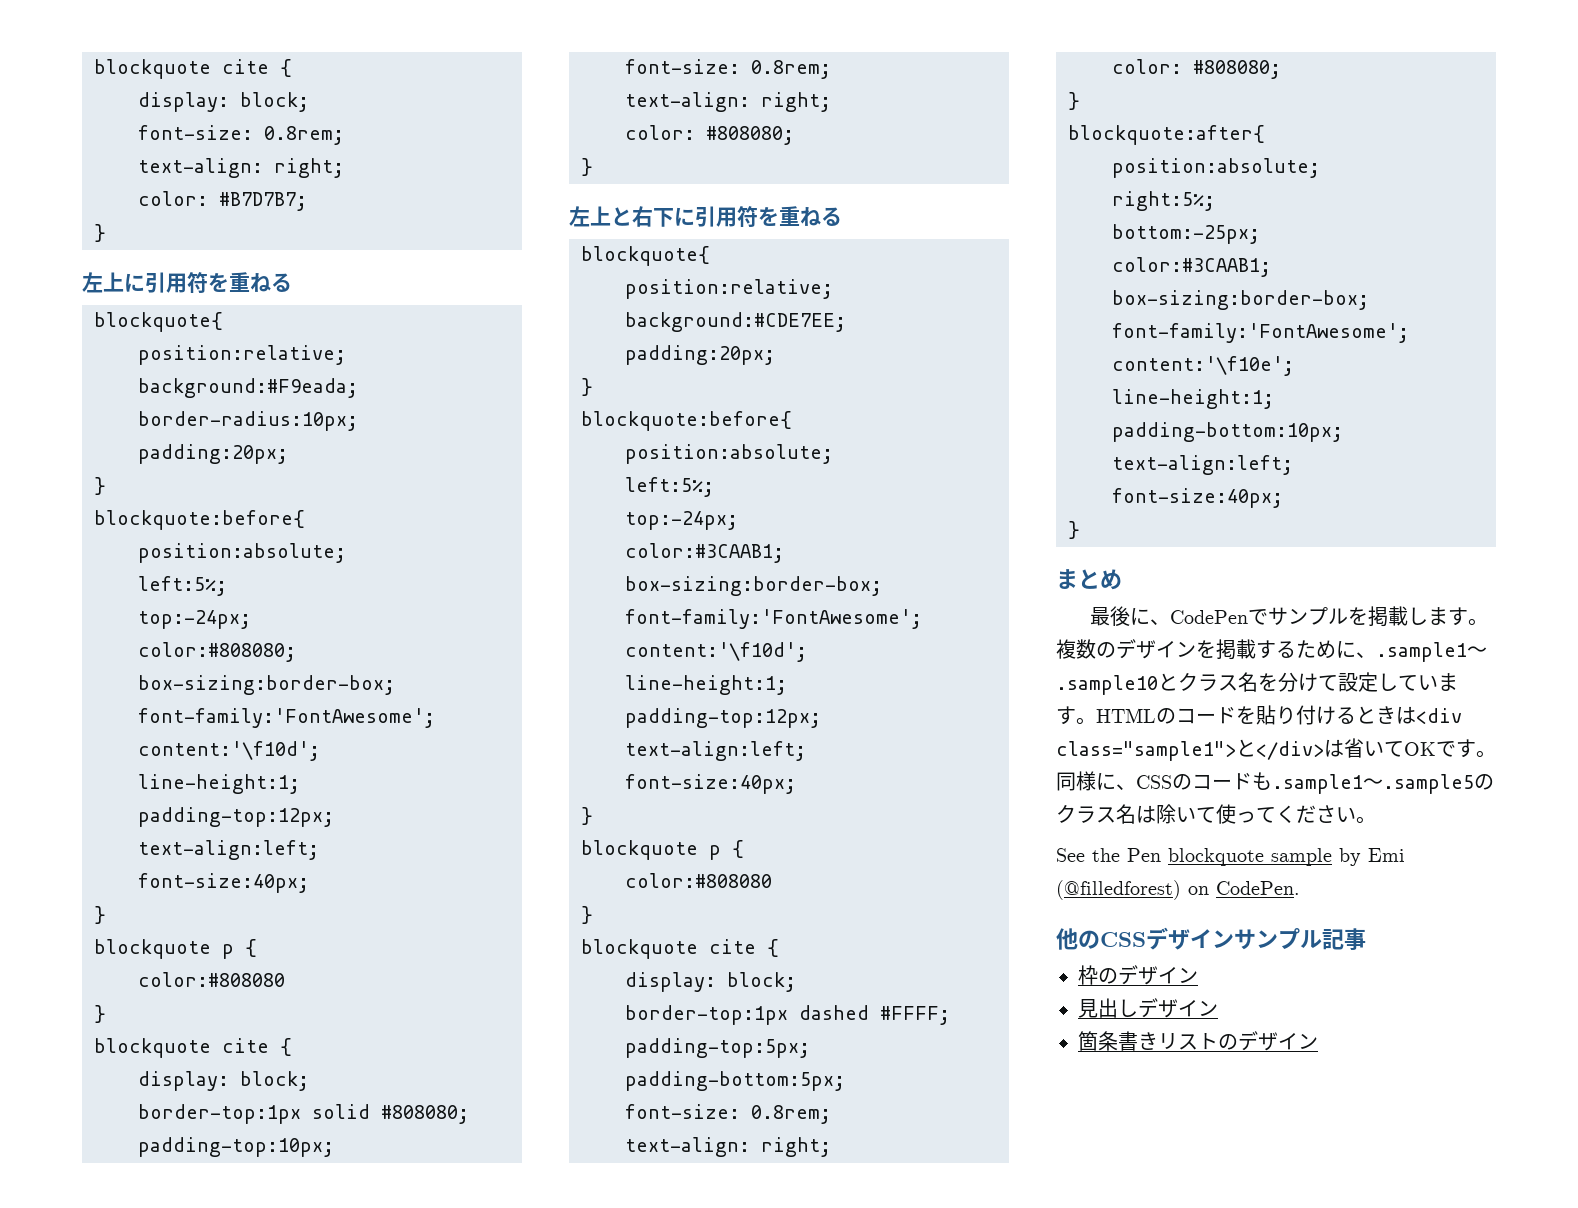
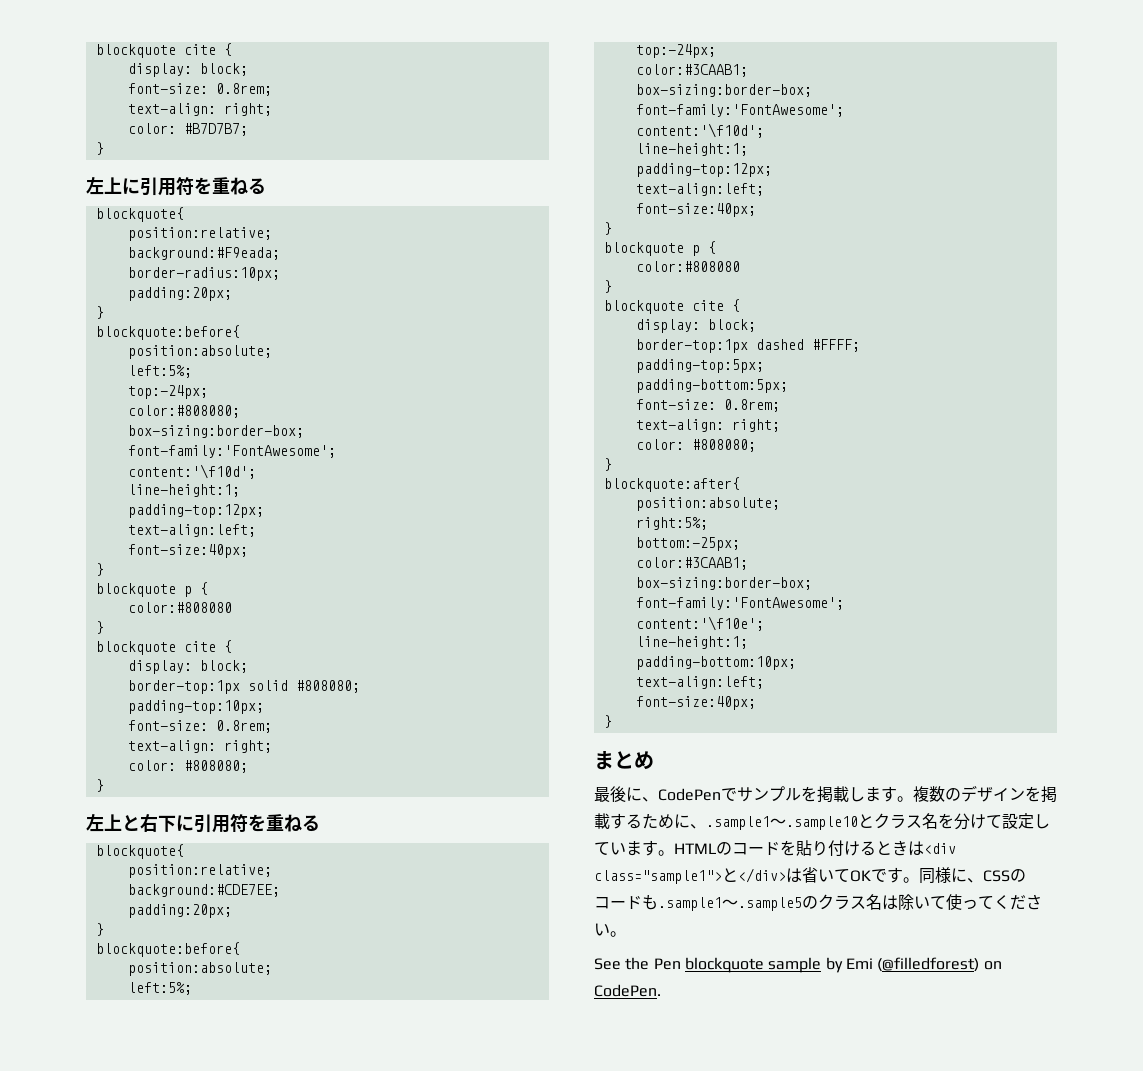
[1056,927,1366,950] [1078,965,1198,985] [1078,998,1218,1018] [1078,1031,1318,1051] // 他のCSSデザインサンプル記事 // 枠のデザイン // 見出しデザイン // 箇条書きリストのデザイン -> (661, 990) none

